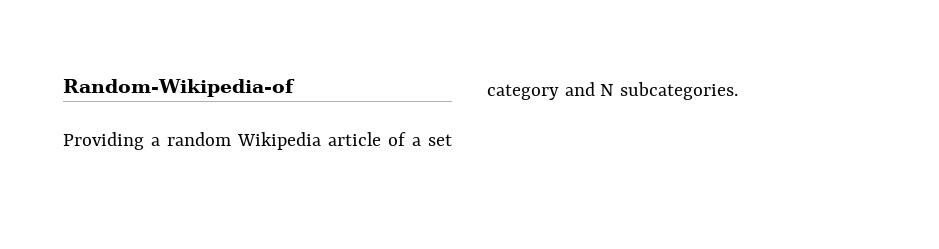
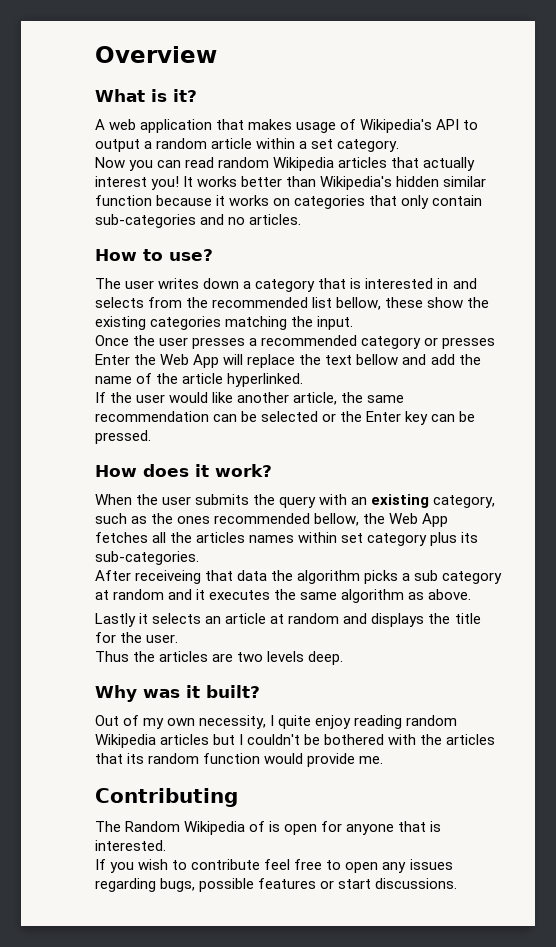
[63,79,295,97] [63,132,452,150] [487,82,739,100] Random-Wikipedia-of // Providing a random Wikipedia article of a set category and N subcategories. -> [95,46,217,63] [95,89,197,102] [95,119,479,133] [95,138,400,152] [95,157,476,171] [95,176,487,190] [95,195,483,209] [95,214,302,228] [95,249,213,261] [95,278,477,292] [95,297,490,310] [95,316,354,330] [95,335,496,349] [95,354,481,368] [95,373,304,387] [95,392,405,405] [95,411,476,425] [95,430,151,444] [95,464,272,477] [95,494,496,508] [95,513,449,527] [95,532,479,546] [95,551,199,565] [95,570,503,584] [95,589,472,603] [95,613,481,627] [95,632,179,643] [95,651,344,665] [95,685,260,702] [95,715,458,729] [95,734,496,748] [95,753,384,767] [95,788,238,807] [95,821,442,835] [95,840,166,851] [95,859,453,873] [95,878,458,892] Overview // What is it? // A web application that makes usage of Wikipedia's API to output a random article within a set category. // Now you can read random Wikipedia articles that actually interest you! It works better than Wikipedia's hidden similar function because it works on categories that only contain sub-categories and no articles. // How to use? // The user writes down a category that is interested in and selects from the recommended list bellow, these show the existing categories matching the input. // Once the user presses a recommended category or presses Enter the Web App will replace the text bellow and add the name of the article hyperlinked. // If the user would like another article, the same recommendation can be selected or the Enter key can be pressed. // How does it work? // When the user submits the query with an existing category, such as the ones recommended bellow, the Web App fetches all the articles names within set category plus its sub-categories. // After receiveing that data the algorithm picks a sub category at random and it executes the same algorithm as above. // Lastly it selects an article at random and displays the title for the user. // Thus the articles are two levels deep. // Why was it built? // Out of my own necessity, I quite enjoy reading random Wikipedia articles but I couldn't be bothered with the articles that its random function would provide me. // Contributing // The Random Wikipedia of is open for anyone that is interested. // If you wish to contribute feel free to open any issues regarding bugs, possible features or start discussions.

